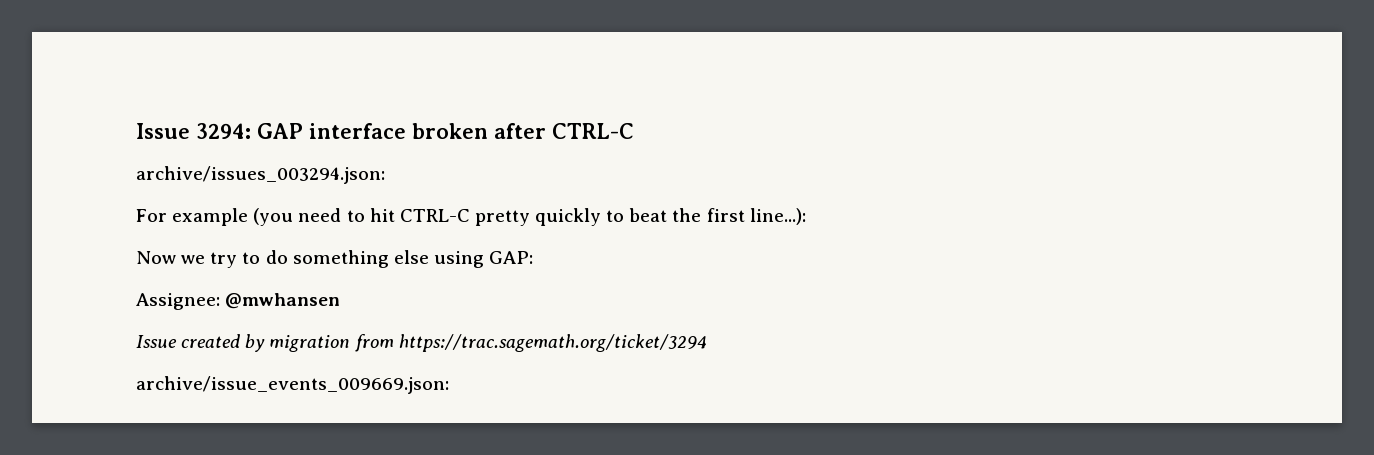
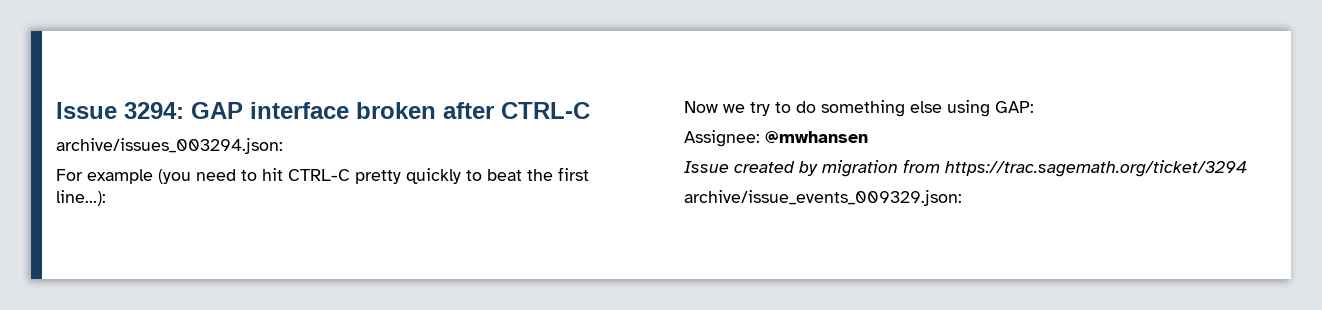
[136,376,449,394] archive/issue_events_009669.json: -> [684,190,962,206] archive/issue_events_009329.json:

